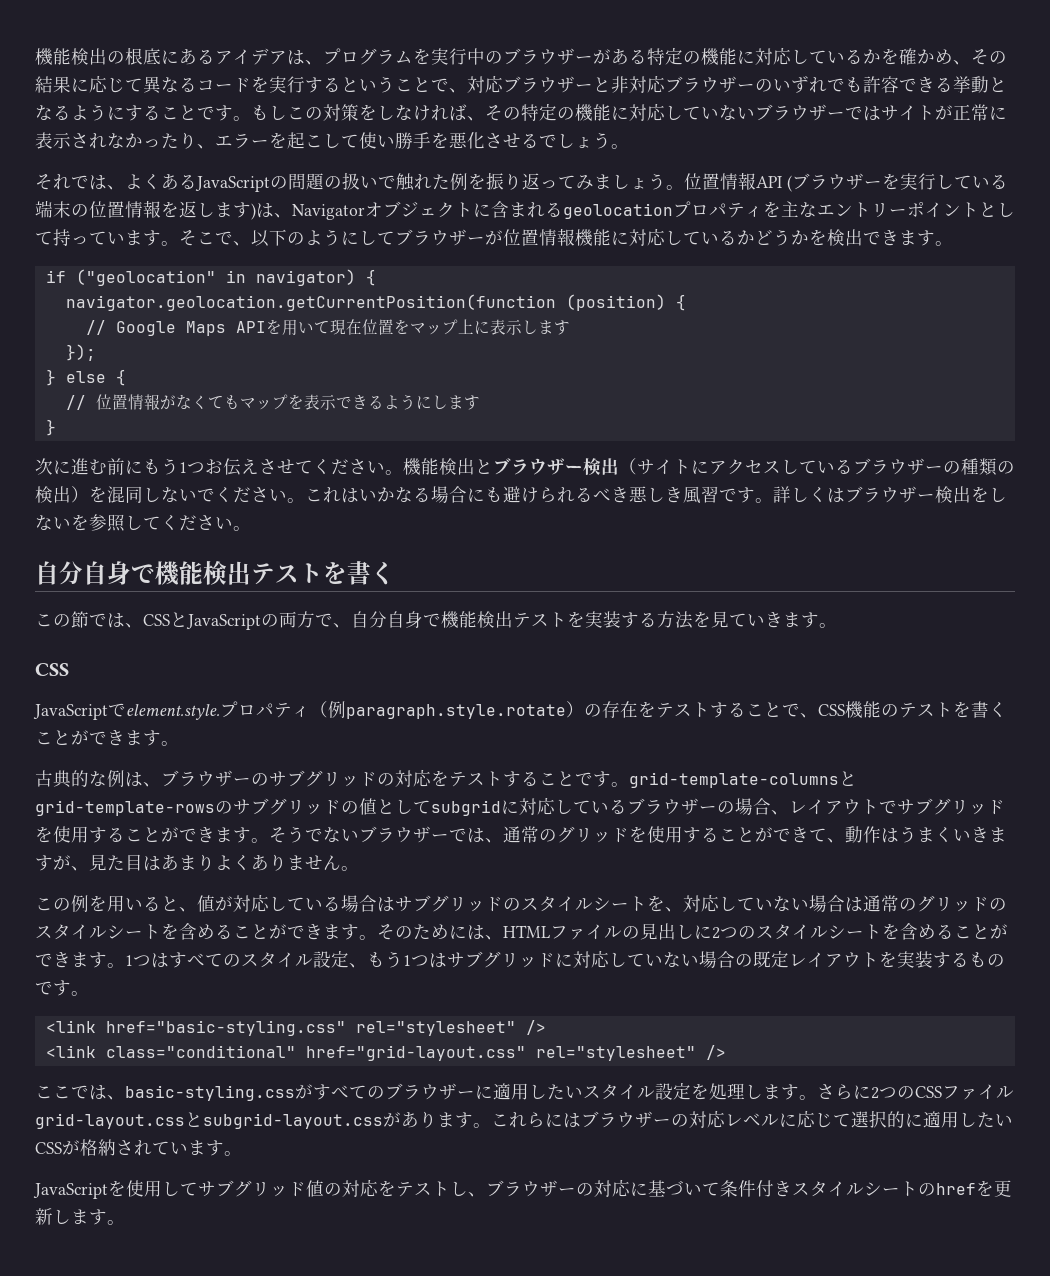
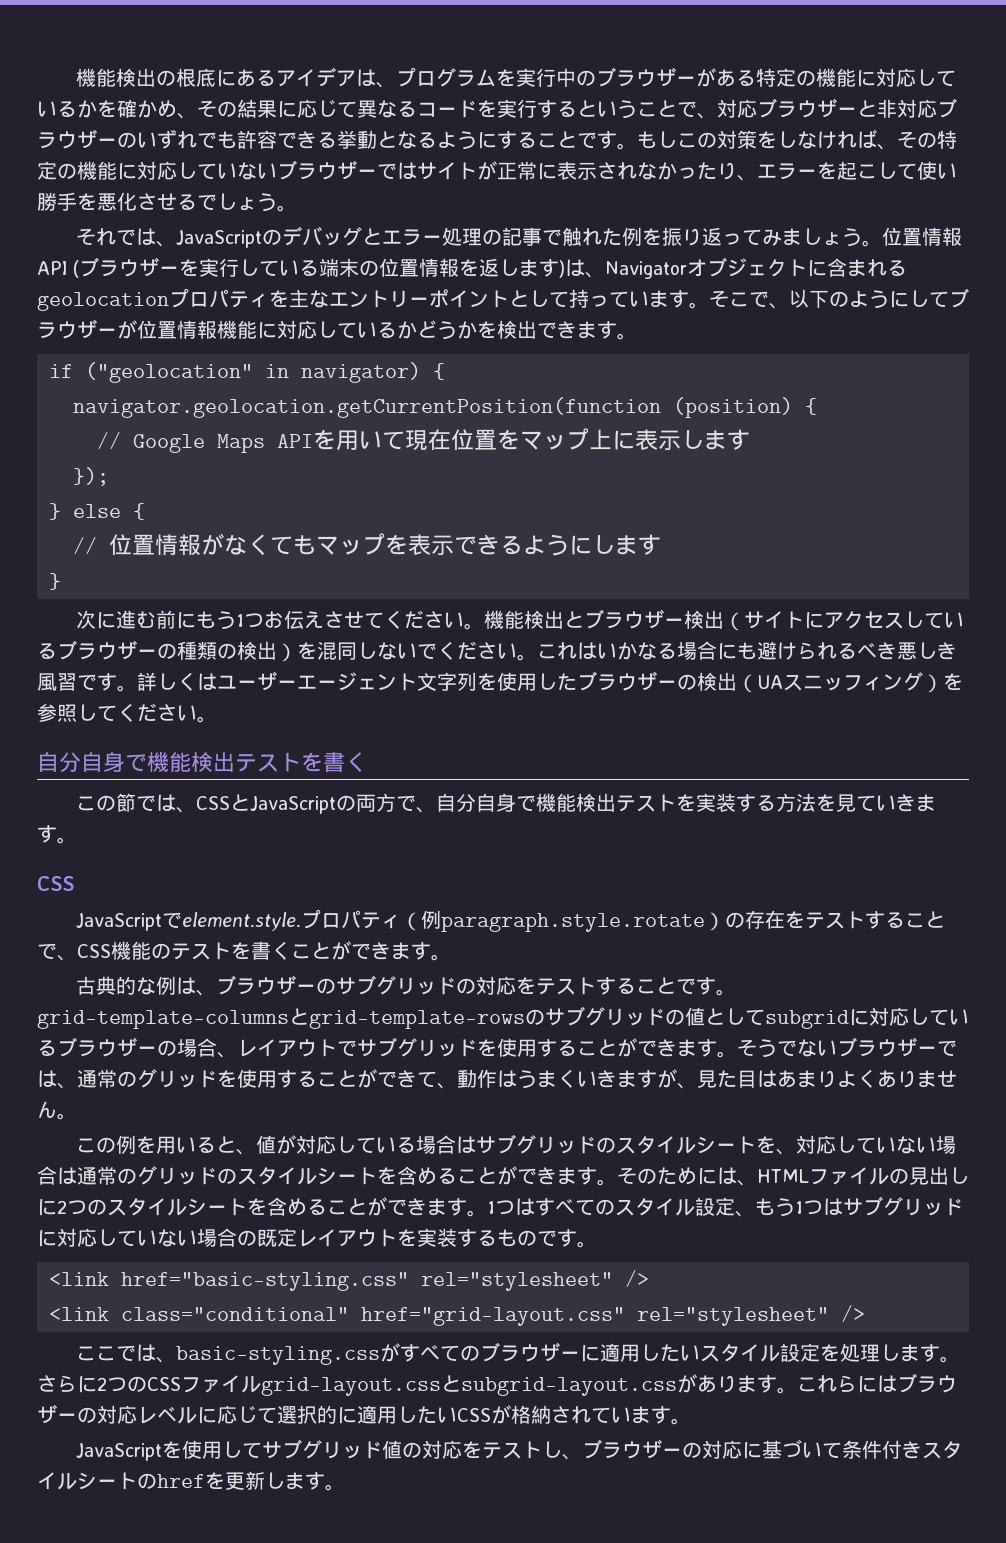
[125,172,378,192] よくあるJavaScriptの問題の扱い -> [175,226,542,248] JavaScriptのデバッグとエラー処理の記事
[845,486,1007,503] [35,515,71,531] ブラウザー検出をしない -> [217,671,943,693] ユーザーエージェント文字列を使用したブラウザーの検出（UAスニッフィング）

